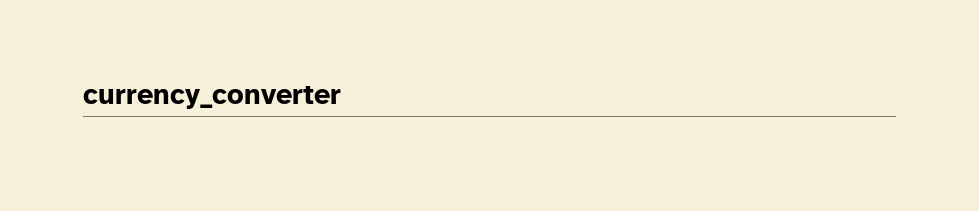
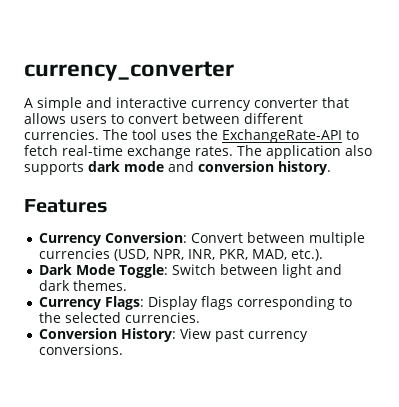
(341, 97) none -> [24,97,349,111] [24,113,303,124] [24,129,359,143] [24,145,372,159] [24,161,331,175] [24,199,108,213] [38,232,365,246] [38,248,323,261] [38,264,342,278] [38,280,127,291] [38,296,352,310] [38,312,200,323] [38,328,308,342] [38,344,123,355] // A simple and interactive currency converter that allows users to convert between different currencies. The tool uses the ExchangeRate-API to fetch real-time exchange rates. The application also supports dark mode and conversion history. // Features // Currency Conversion: Convert between multiple currencies (USD, NPR, INR, PKR, MAD, etc.). // Dark Mode Toggle: Switch between light and dark themes. // Currency Flags: Display flags corresponding to the selected currencies. // Conversion History: View past currency conversions.

